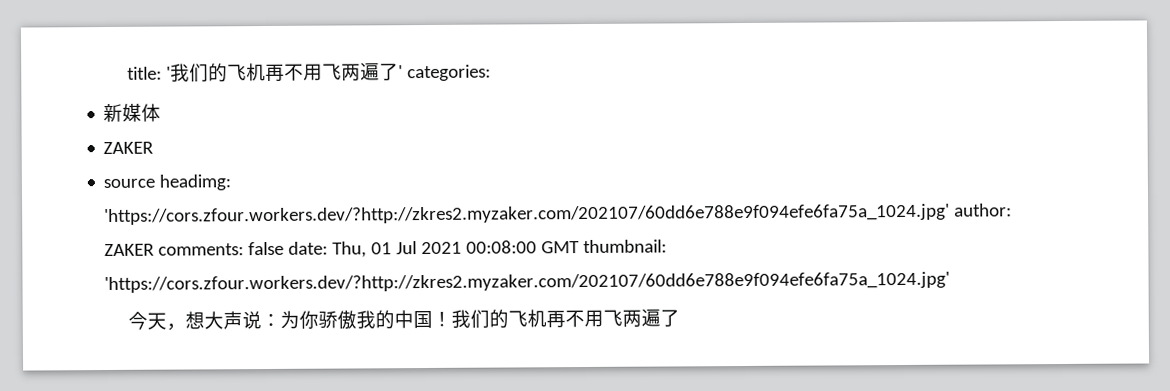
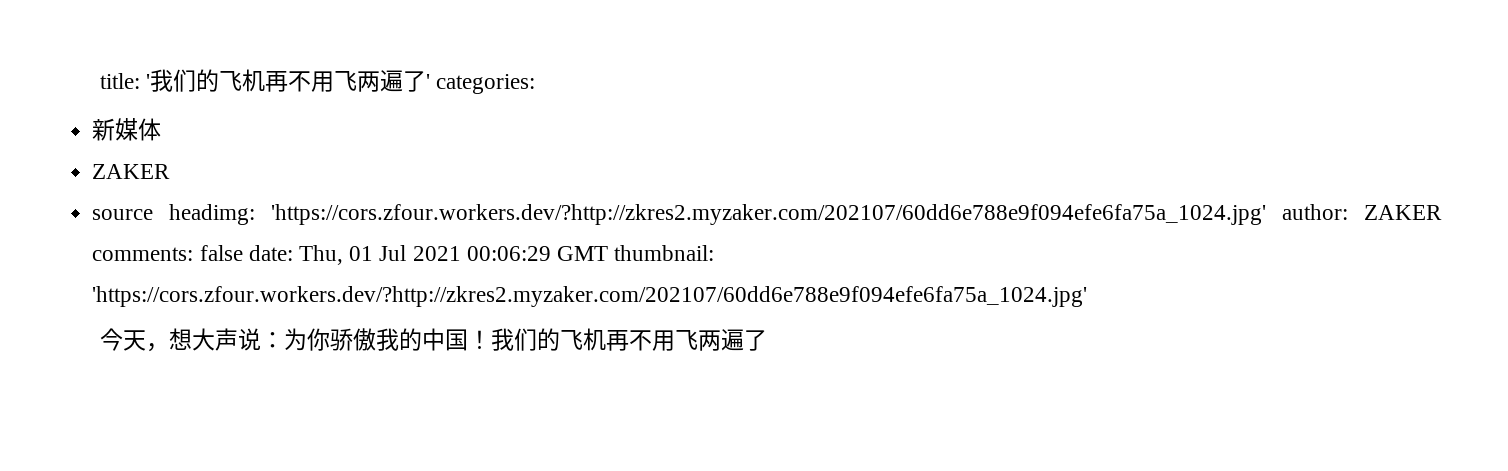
[466,240,538,254] 00:08:00 -> [466,246,551,261] 00:06:29

